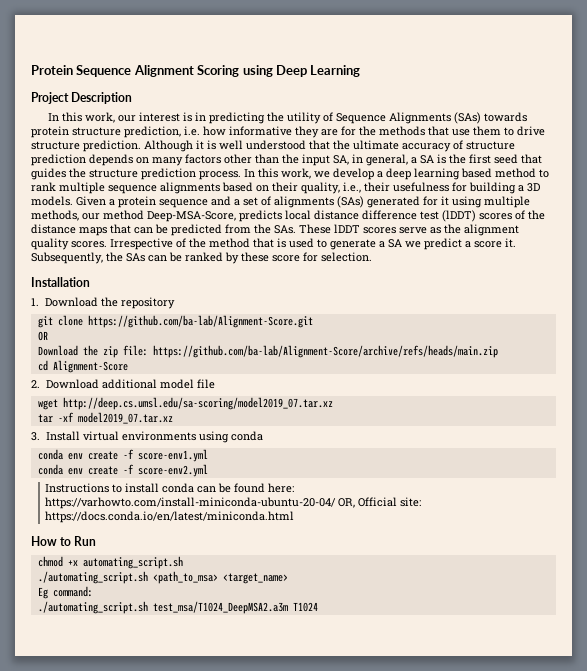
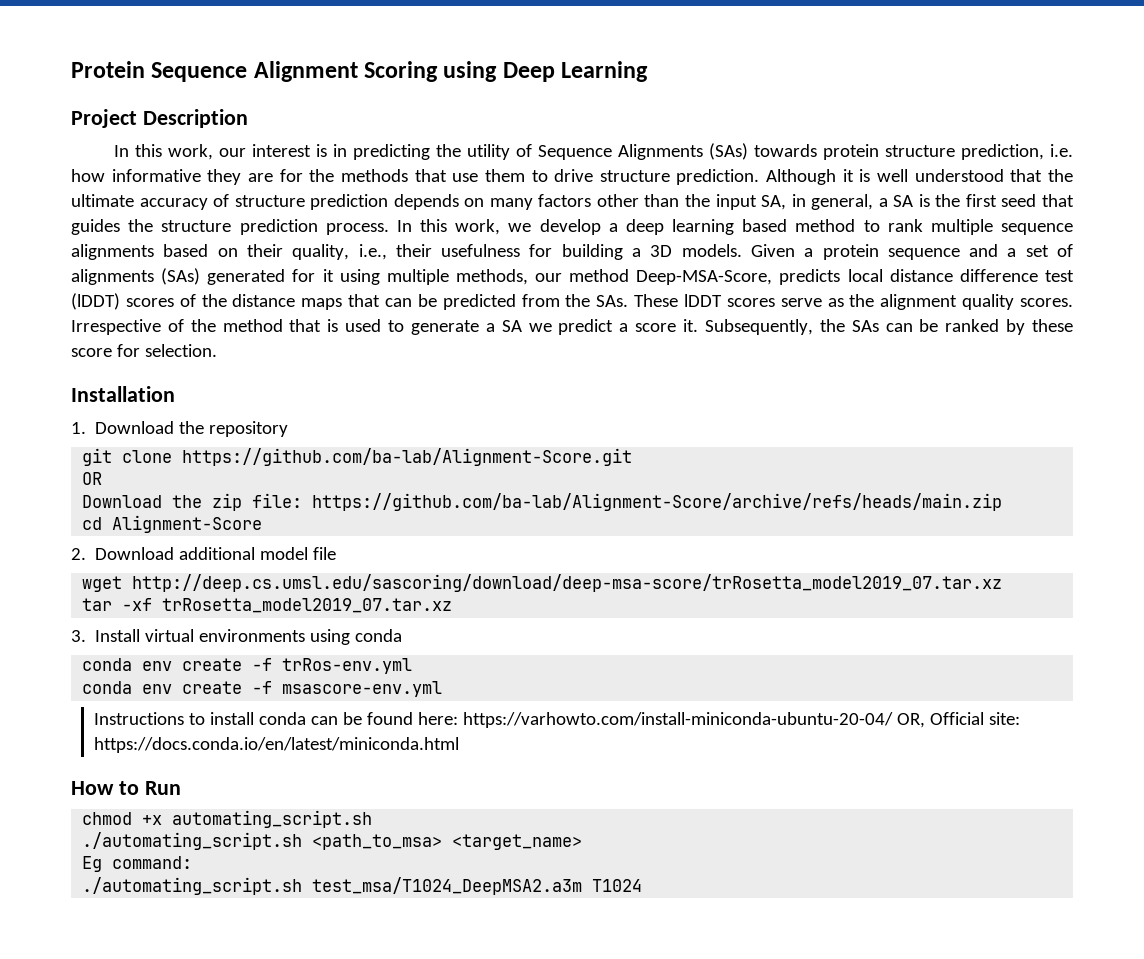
[62,397,333,410] http://deep.cs.umsl.edu/sa-scoring/model2019_07.tar.xz -> [132,574,1003,592] http://deep.cs.umsl.edu/sascoring/download/deep-msa-score/trRosetta_model2019_07.tar.xz
[77,412,173,424] model2019_07.tar.xz -> [162,598,453,613] trRosetta_model2019_07.tar.xz
[137,449,208,462] [37,464,208,477] score-env1.yml // conda env create -f score-env2.yml -> [282,658,413,674] [82,681,443,697] trRos-env.yml // conda env create -f msascore-env.yml

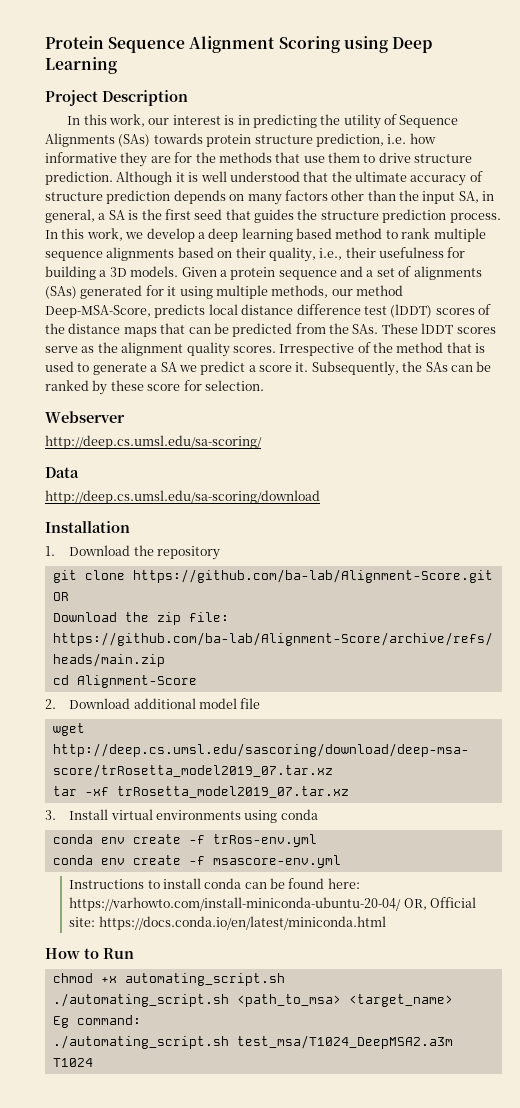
(217, 350) none -> [45,411,125,423] [45,435,262,449] [45,467,79,478] [45,490,320,504] // Webserver // http://deep.cs.umsl.edu/sa-scoring/ // Data // http://deep.cs.umsl.edu/sa-scoring/download

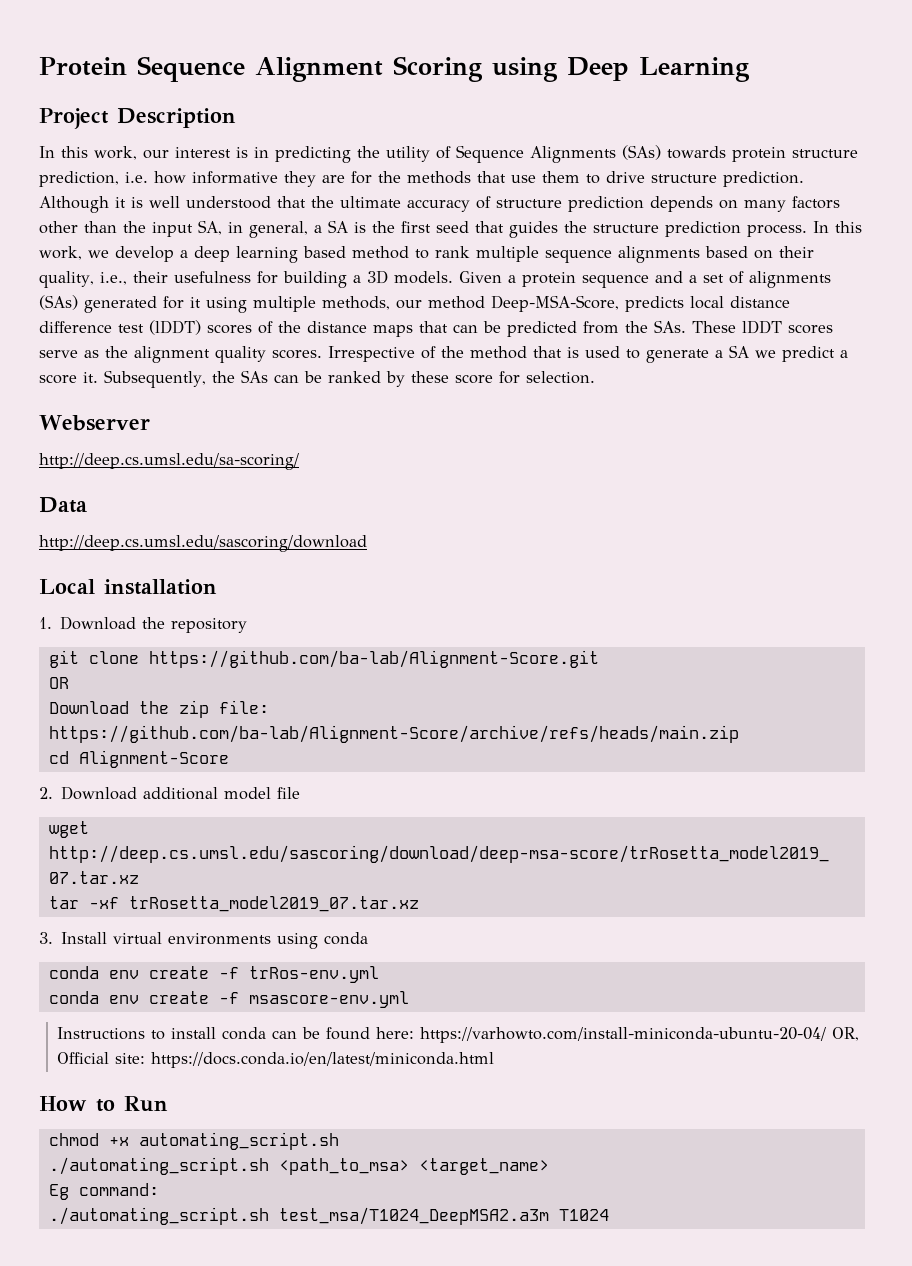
[45,490,320,504] [45,521,130,533] http://deep.cs.umsl.edu/sa-scoring/download // Installation -> [39,535,367,552] [39,579,217,595] http://deep.cs.umsl.edu/sascoring/download // Local installation

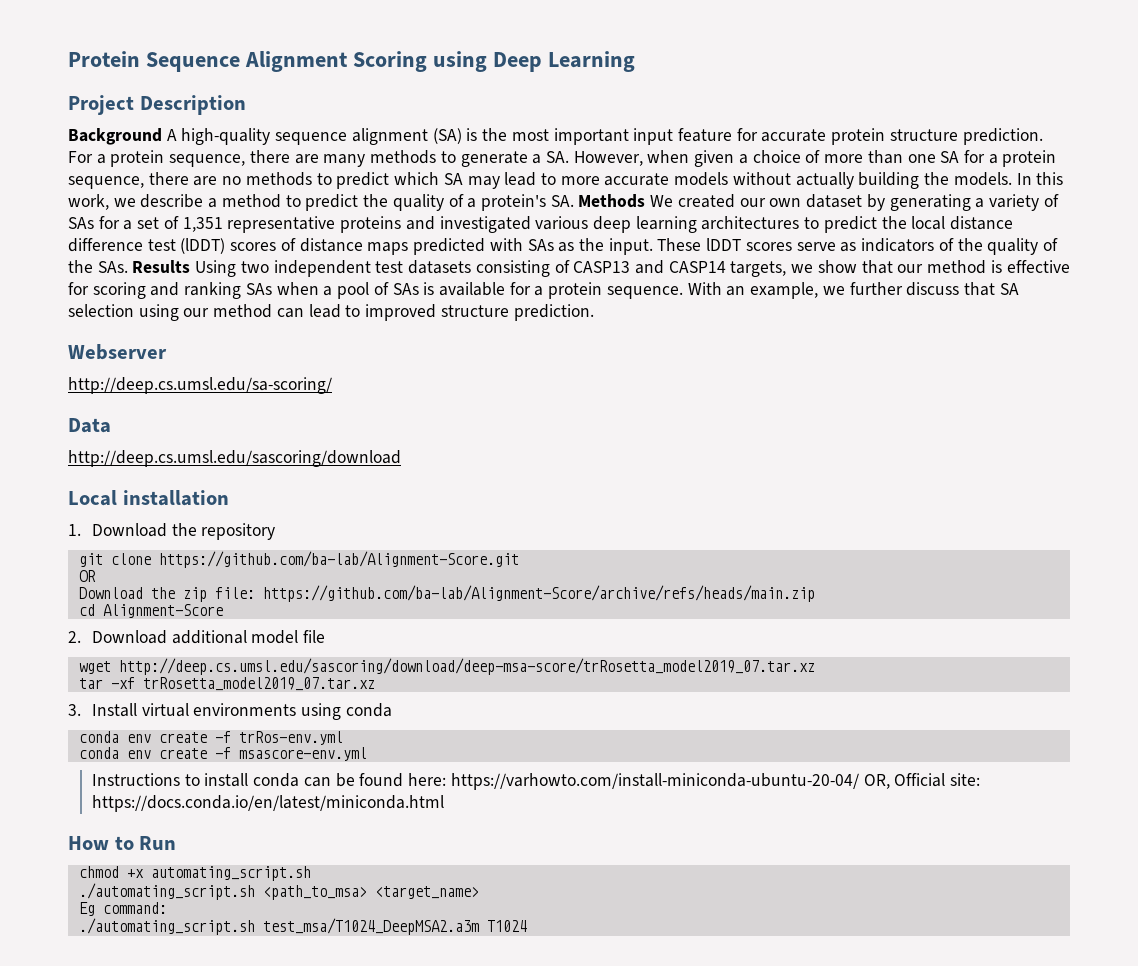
[39,145,858,163] [39,171,804,187] [39,196,840,213] [39,220,862,238] [39,246,814,263] [39,270,831,288] [39,295,684,313] In this work, our interest is in predicting the utility of Sequence Alignments (SAs) towards protein structure prediction, i.e. how informative they are for the methods that use them to drive structure prediction. Although it is well understood that the ultimate accuracy of structure prediction depends on many factors other than the input SA, in general, a SA is the first seed that guides the structure prediction process. In this work, we develop a deep learning based method to rank multiple sequence alignments based on their quality, i.e., their usefulness for building a 3D models. Given a protein sequence and a set of alignments (SAs) generated for it using multiple methods, our method Deep-MSA-Score, predicts -> [68,128,1043,145] [68,150,1057,167] [68,172,1064,189] [68,194,1059,211] [68,216,907,233] Background A high-quality sequence alignment (SA) is the most important input feature for accurate protein structure prediction. For a protein sequence, there are many methods to generate a SA. However, when given a choice of more than one SA for a protein sequence, there are no methods to predict which SA may lead to more accurate models without actually building the models. In this work, we describe a method to predict the quality of a protein's SA. Methods We created our own dataset by generating a variety of SAs for a set of 1,351 representative proteins and investigated various deep learning architectures to predict the
[278,321,301,333] the -> (296, 244) none
[419,320,686,337] that can be predicted from the SAs. -> [413,238,653,255] predicted with SAs as the input.
[105,345,848,363] [39,370,595,388] the alignment quality scores. Irrespective of the method that is used to generate a SA we predict a score it. Subsequently, the SAs can be ranked by these score for selection. -> [861,238,1058,255] [68,260,1070,277] [68,282,1019,299] [68,304,594,321] indicators of the quality of the SAs. Results Using two independent test datasets consisting of CASP13 and CASP14 targets, we show that our method is effective for scoring and ranking SAs when a pool of SAs is available for a protein sequence. With an example, we further discuss that SA selection using our method can lead to improved structure prediction.

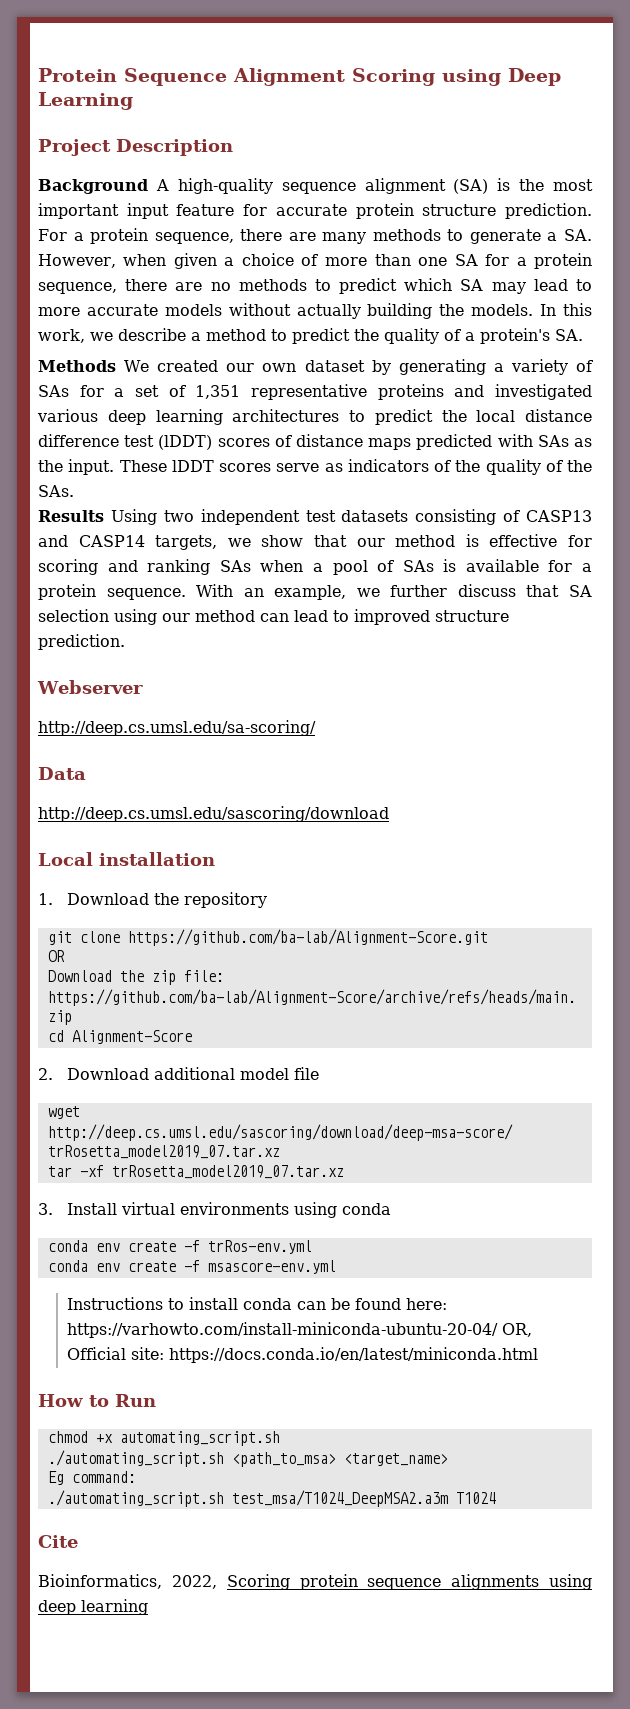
(574, 201) none -> (583, 335) //
(128, 267) none -> (74, 491) //
(527, 926) none -> [38,1535,78,1548] [38,1574,592,1590] [38,1599,148,1615] // Cite // Bioinformatics, 2022, Scoring protein sequence alignments using deep learning

